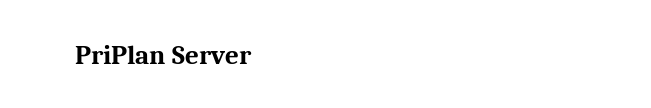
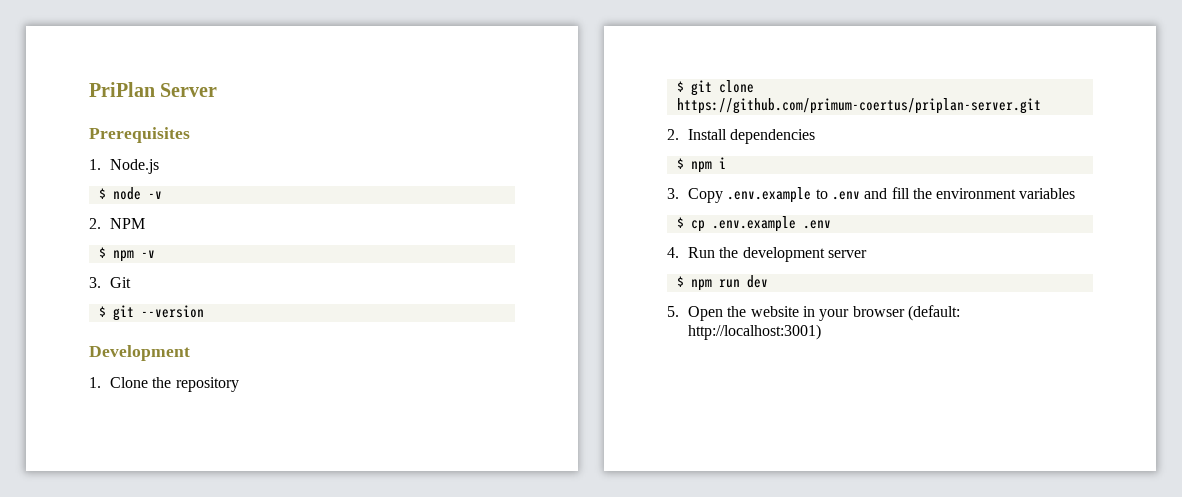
(253, 55) none -> [89,127,190,143] [89,159,159,174] [98,187,162,200] [89,218,145,229] [98,247,155,262] [89,277,131,288] [98,305,204,321] [89,345,190,361] [89,377,239,392] [676,80,754,96] [676,98,1041,114] [667,129,816,144] [676,157,726,173] [667,187,1076,203] [676,216,831,232] [667,247,867,262] [676,275,768,291] [667,305,960,321] [687,324,821,340] // Prerequisites // 1. Node.js // $ node -v // 2. NPM // $ npm -v // 3. Git // $ git --version // Development // 1. Clone the repository // $ git clone https://github.com/primum-coertus/priplan-server.git // 2. Install dependencies // $ npm i // 3. Copy .env.example to .env and fill the environment variables // $ cp .env.example .env // 4. Run the development server // $ npm run dev // 5. Open the website in your browser (default: http://localhost:3001)

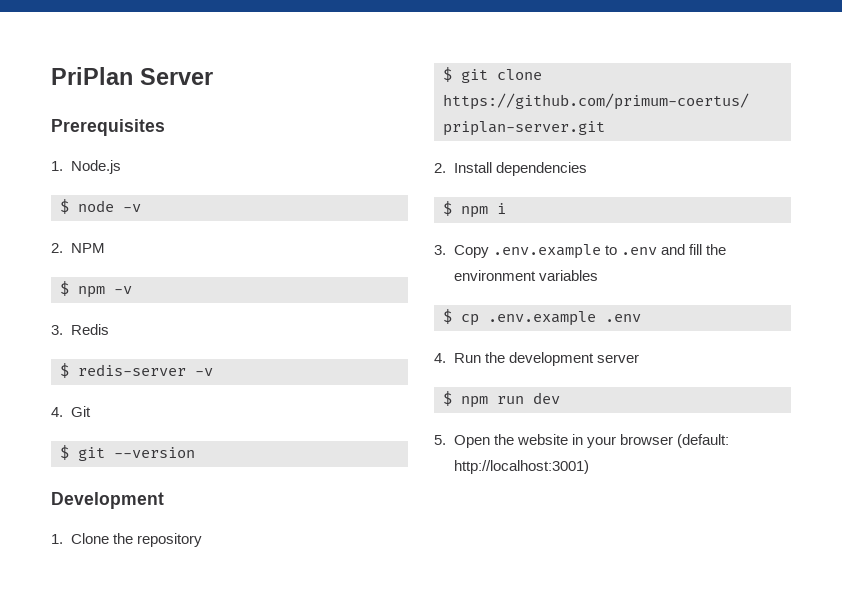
(101, 282) none -> [70,324,109,335] [60,363,213,378] [51,407,63,417] Redis // $ redis-server -v // 4.

